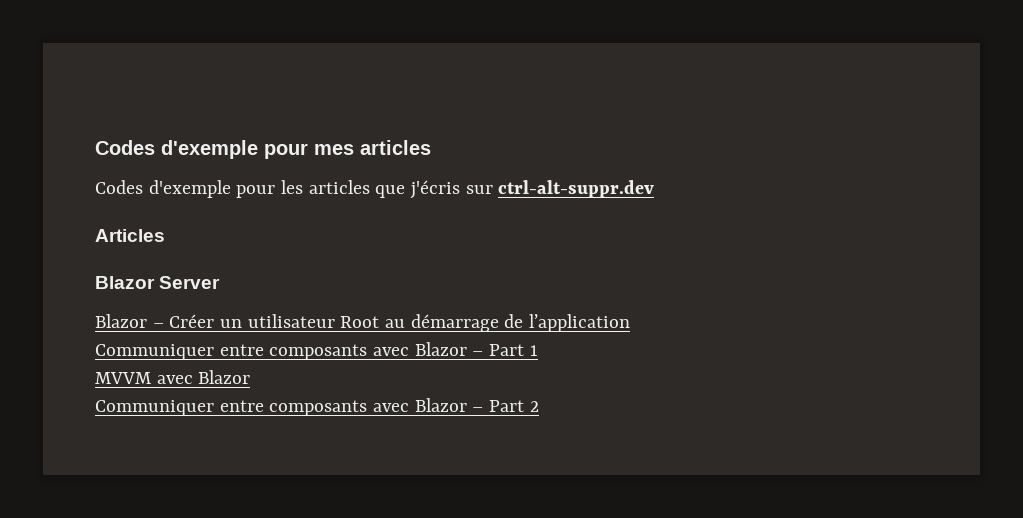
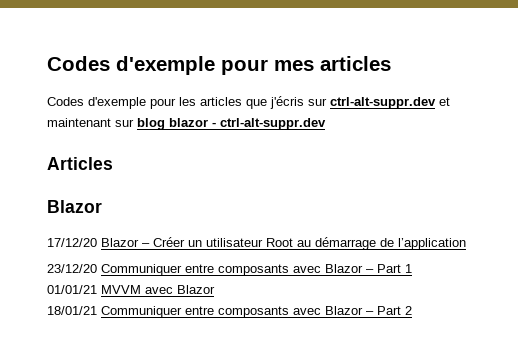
(655, 189) none -> [439,97,450,106] [47,118,326,130] et maintenant sur blog blazor - ctrl-alt-suppr.dev
[159,276,221,289] Server // -> [47,238,97,247] // 17/12/20
(631, 323) none -> [47,264,97,273] 23/12/20
(538, 350) none -> [47,285,97,294] 01/01/21
(251, 377) none -> [47,306,97,315] 18/01/21

